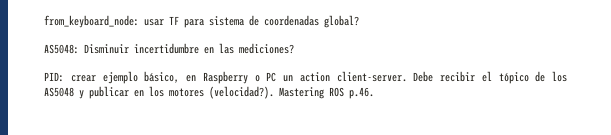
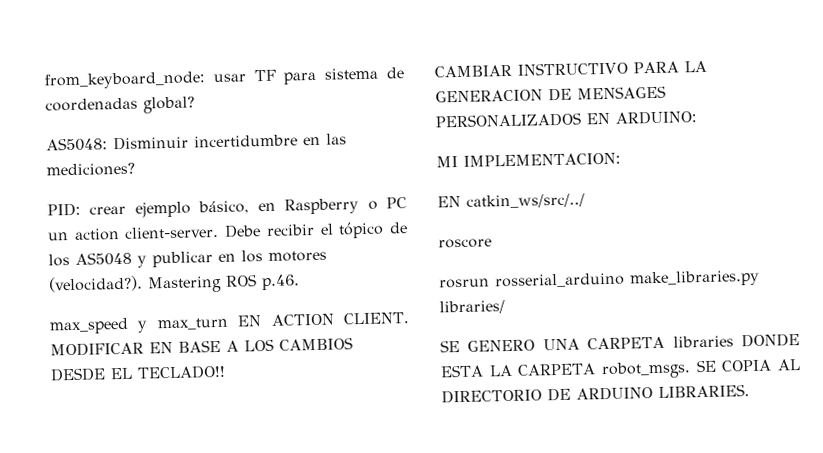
(374, 93) none -> [49,312,410,335] [50,337,353,357] [50,364,226,382] [434,60,707,78] [435,85,666,103] [435,110,697,129] [436,152,621,168] [437,193,585,209] [438,238,492,249] [439,269,760,289] [439,300,505,315] [440,333,800,353] [440,359,801,380] [441,384,750,404] // max_speed y max_turn EN ACTION CLIENT. MODIFICAR EN BASE A LOS CAMBIOS DESDE EL TECLADO!! // CAMBIAR INSTRUCTIVO PARA LA GENERACION DE MENSAGES PERSONALIZADOS EN ARDUINO: // MI IMPLEMENTACION: // EN catkin_ws/src/../ // roscore // rosrun rosserial_arduino make_libraries.py libraries/ // SE GENERO UNA CARPETA libraries DONDE ESTA LA CARPETA robot_msgs. SE COPIA AL DIRECTORIO DE ARDUINO LIBRARIES.

